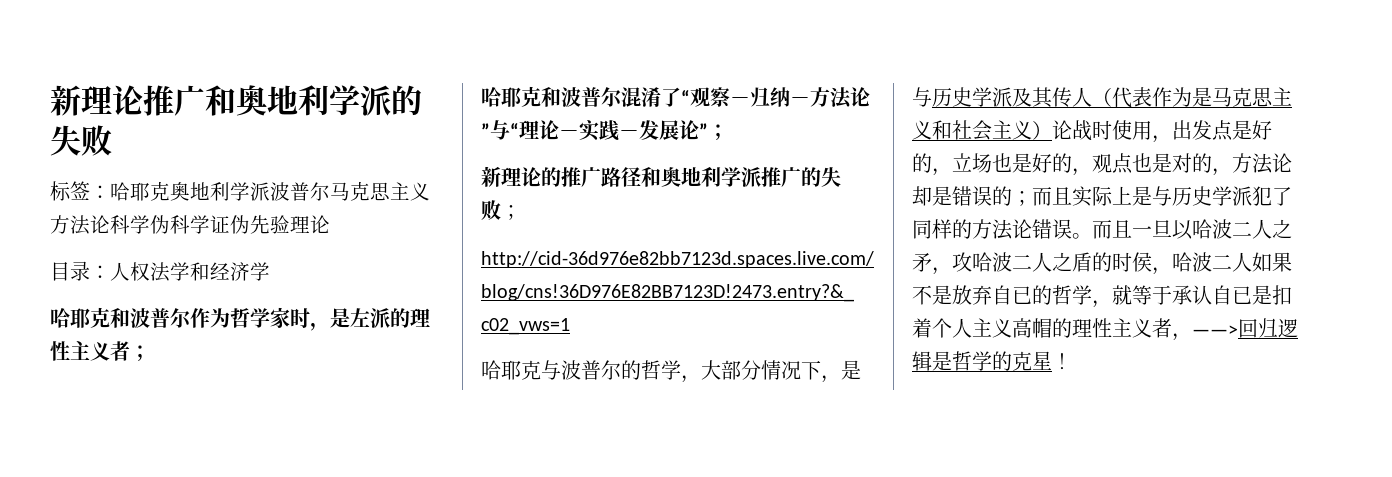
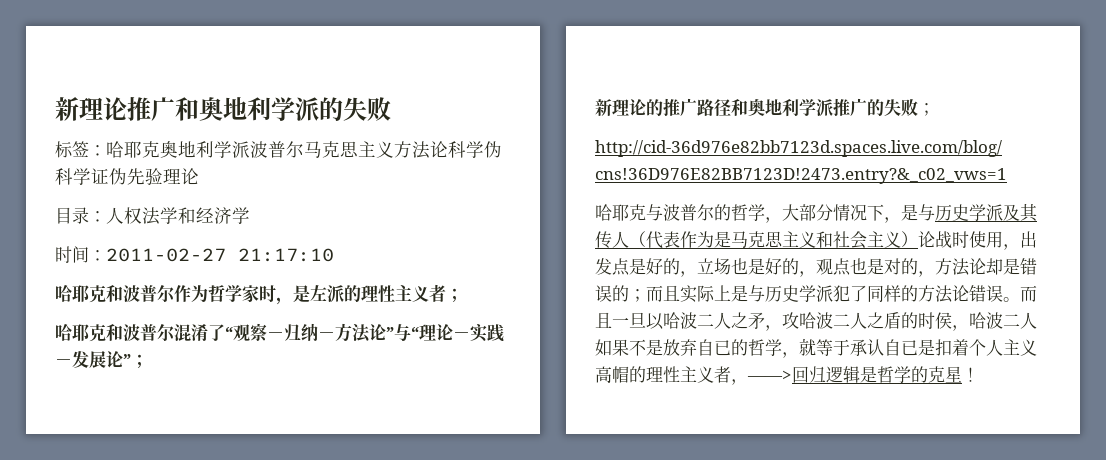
(270, 271) none -> [55,246,334,263] // 时间：2011-02-27 21:17:10

